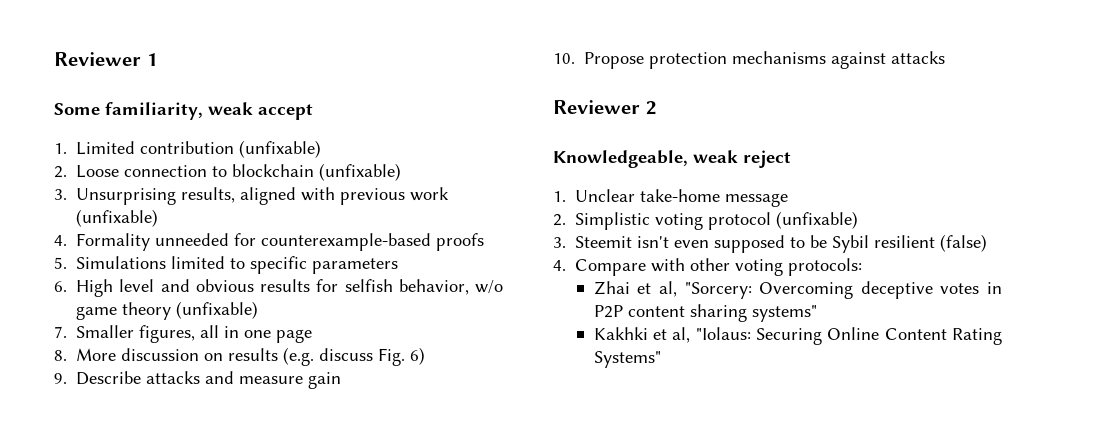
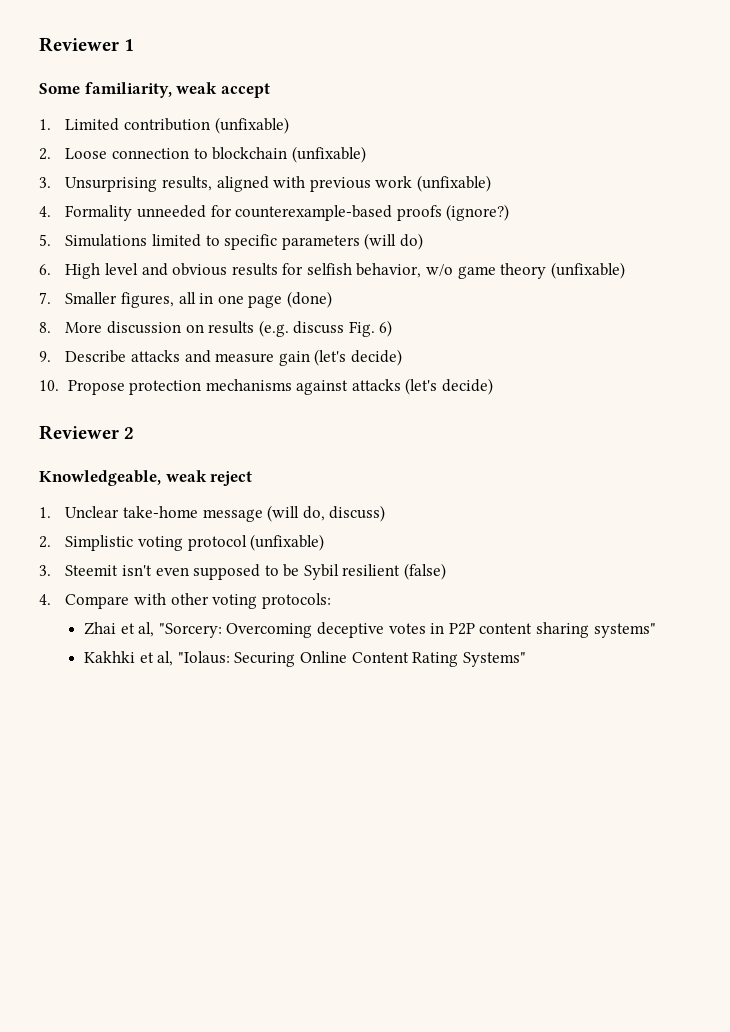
(485, 242) none -> [446,204,510,221] (ignore?)
(399, 266) none -> [364,233,423,250] (will do)
(313, 336) none -> [286,291,332,308] (done)
(342, 380) none -> [314,349,402,366] (let's decide)
(946, 57) none -> [405,378,494,395] (let's decide)
(789, 200) none -> [267,505,386,522] (will do, discuss)

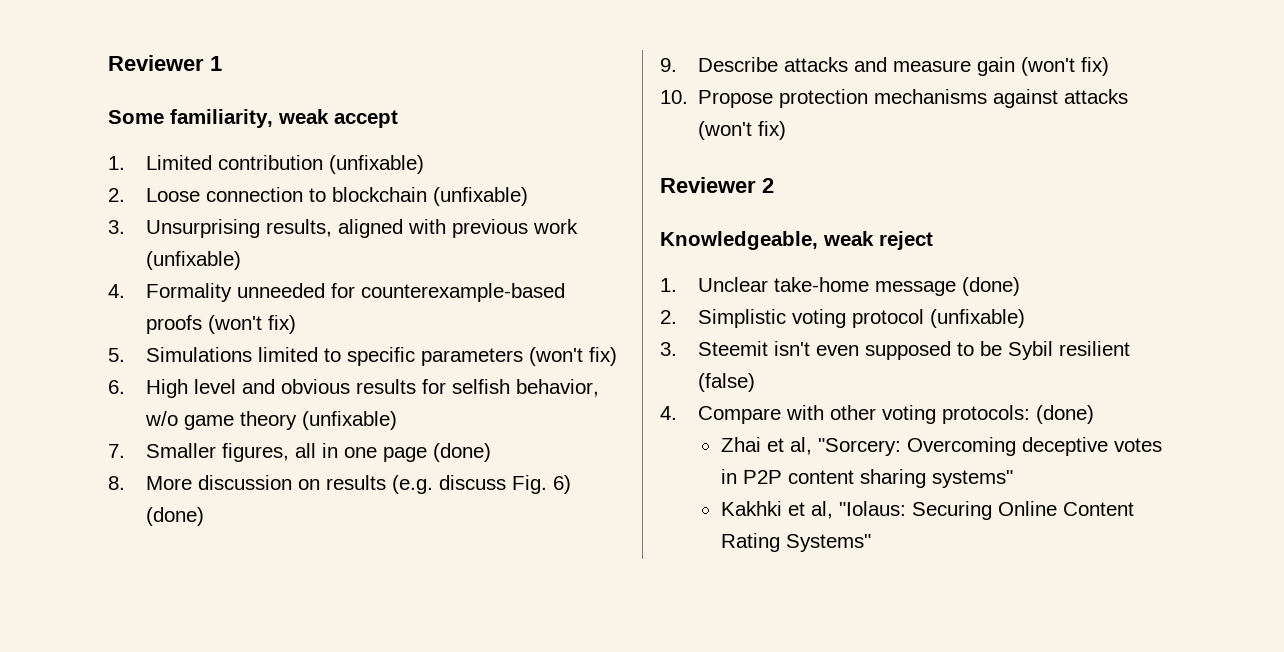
[446,204,510,221] (ignore?) -> [208,315,297,334] (won't fix)
[364,233,423,250] (will do) -> [529,347,618,366] (won't fix)
(393, 328) none -> [146,507,205,526] (done)
[314,349,402,366] (let's decide) -> [1021,57,1110,76] (won't fix)
[405,378,494,395] (let's decide) -> [698,121,787,140] (won't fix)
[267,505,386,522] (will do, discuss) -> [962,277,1021,296] (done)
(331, 601) none -> [1036,405,1095,424] (done)

